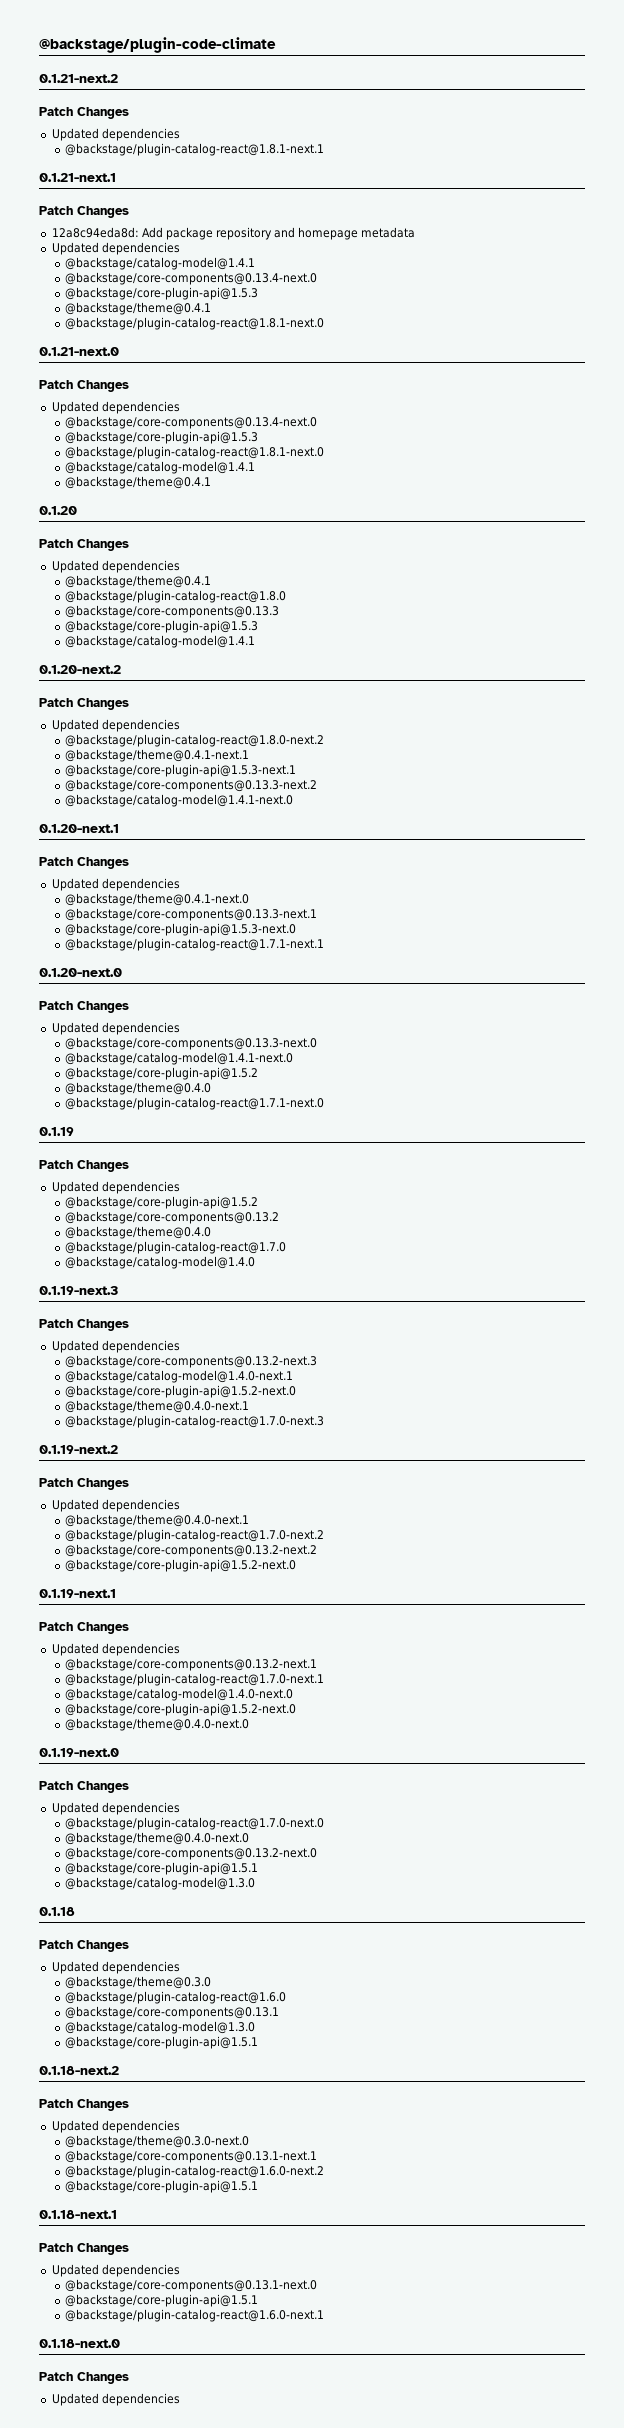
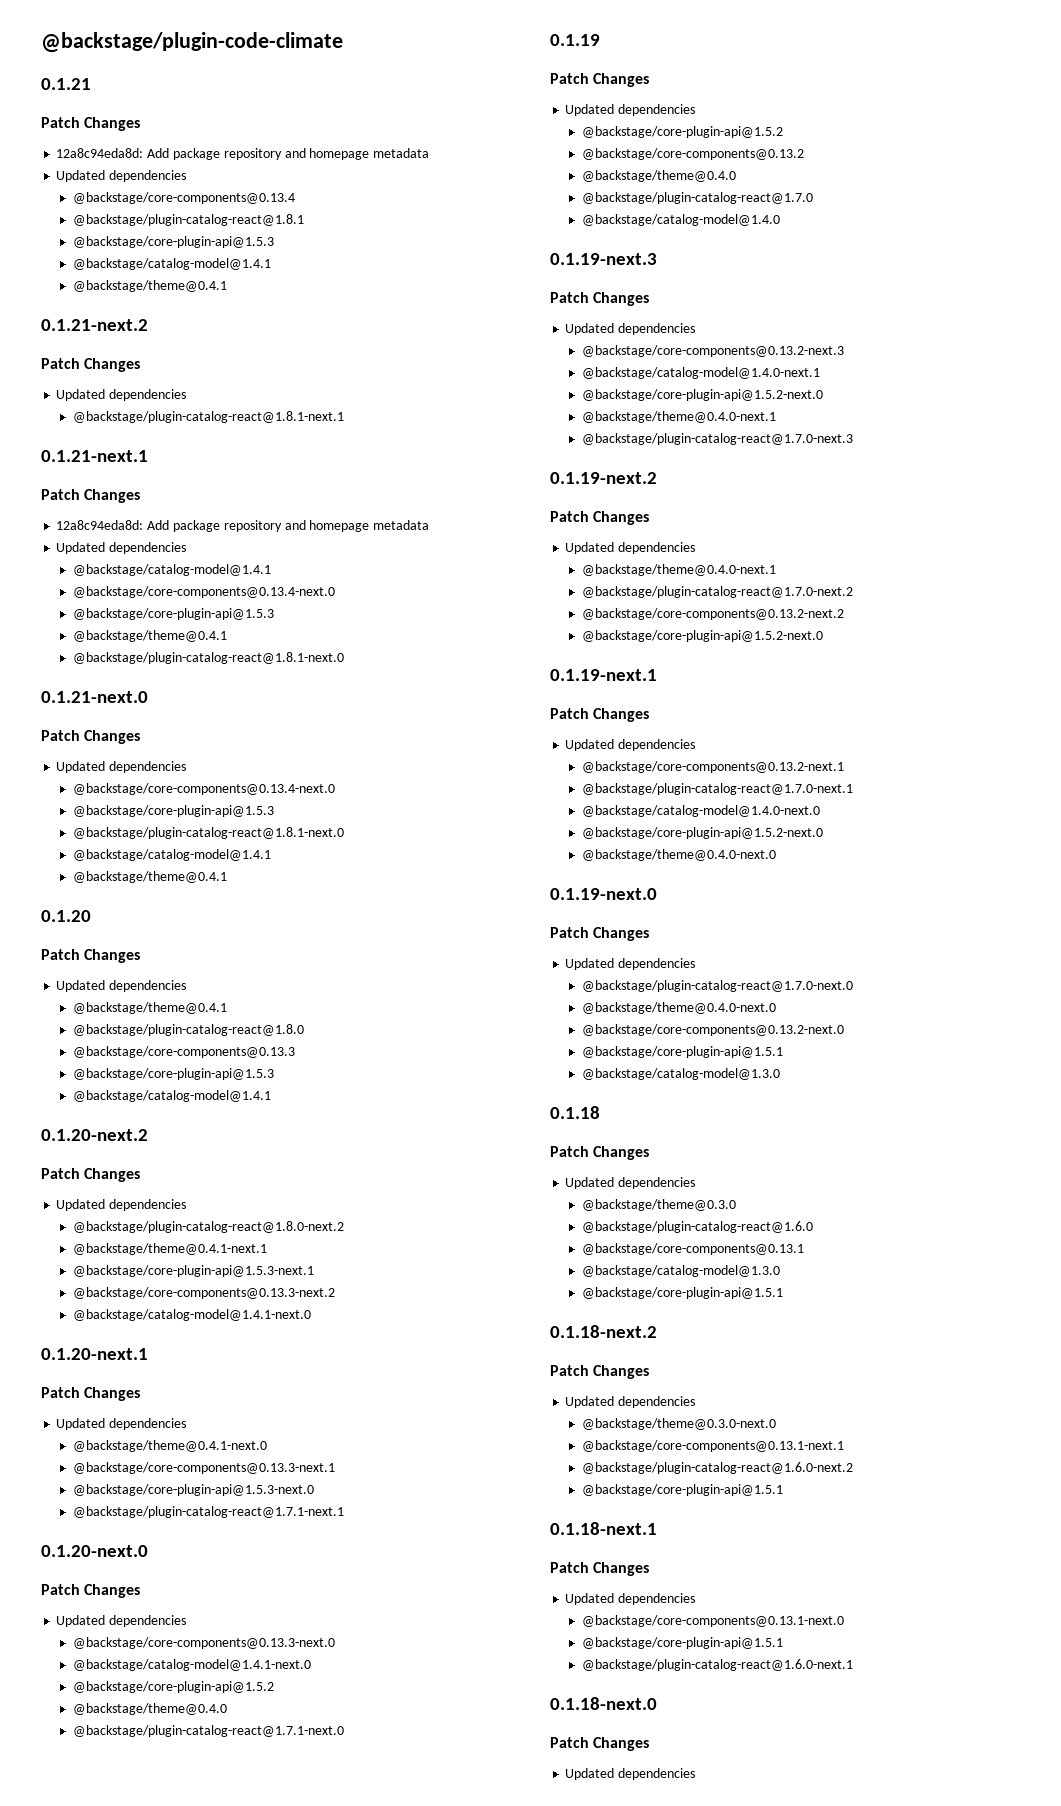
(276, 45) none -> [41,78,91,90] [41,117,141,131] [56,148,430,160] [56,170,187,182] [72,192,295,204] [72,214,304,226] [72,236,274,248] [72,258,271,270] [72,280,227,292] // 0.1.21 // Patch Changes // 12a8c94eda8d: Add package repository and homepage metadata // Updated dependencies // @backstage/core-components@0.13.4 // @backstage/plugin-catalog-react@1.8.1 // @backstage/core-plugin-api@1.5.3 // @backstage/catalog-model@1.4.1 // @backstage/theme@0.4.1

